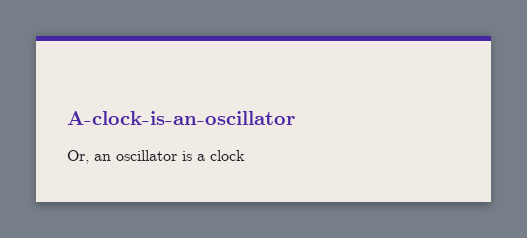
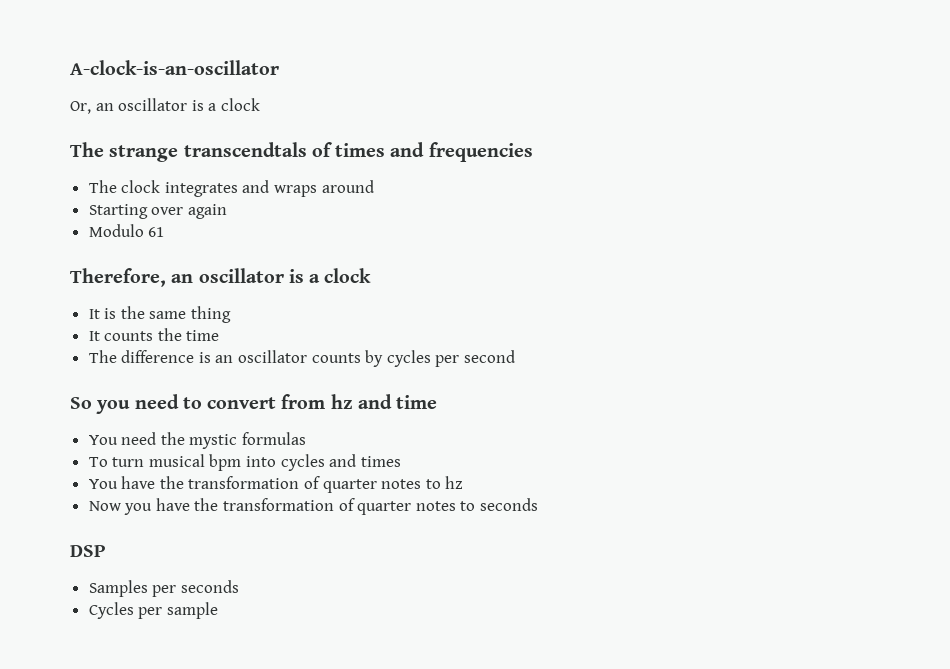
(245, 155) none -> [70,142,533,162] [88,180,374,197] [88,204,227,219] [88,224,165,237] [70,268,372,287] [88,306,232,323] [88,328,220,341] [88,350,516,367] [70,394,438,414] [88,432,307,449] [88,454,401,471] [88,476,464,493] [88,498,539,515] [70,545,106,557] [88,580,239,597] [88,602,218,619] // The strange transcendtals of times and frequencies // The clock integrates and wraps around // Starting over again // Modulo 61 // Therefore, an oscillator is a clock // It is the same thing // It counts the time // The difference is an oscillator counts by cycles per second // So you need to convert from hz and time // You need the mystic formulas // To turn musical bpm into cycles and times // You have the transformation of quarter notes to hz // Now you have the transformation of quarter notes to seconds // DSP // Samples per seconds // Cycles per sample

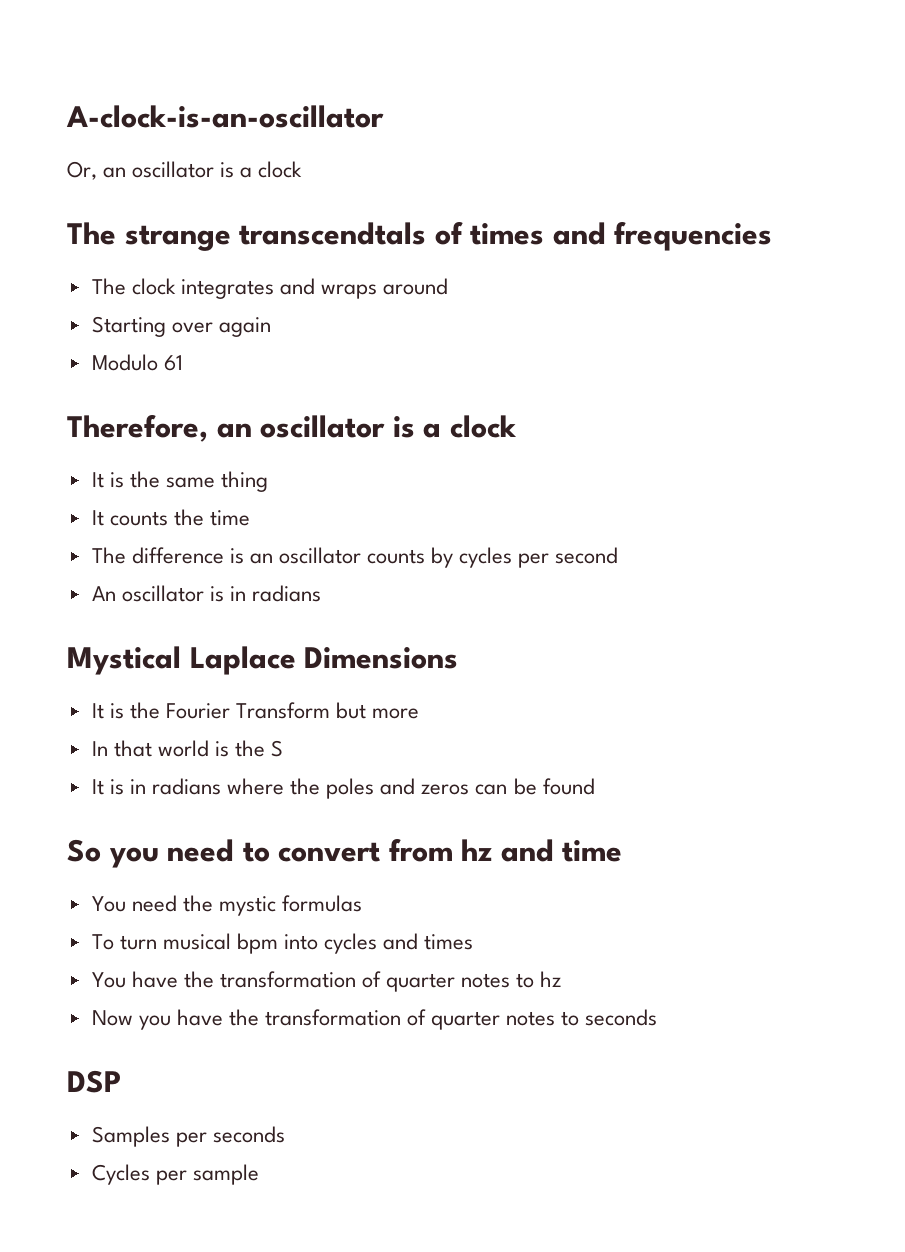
(516, 356) none -> [91,585,322,602] [67,646,459,675] [91,702,420,719] [91,740,284,757] [91,778,595,799] // An oscillator is in radians // Mystical Laplace Dimensions // It is the Fourier Transform but more // In that world is the S // It is in radians where the poles and zeros can be found

